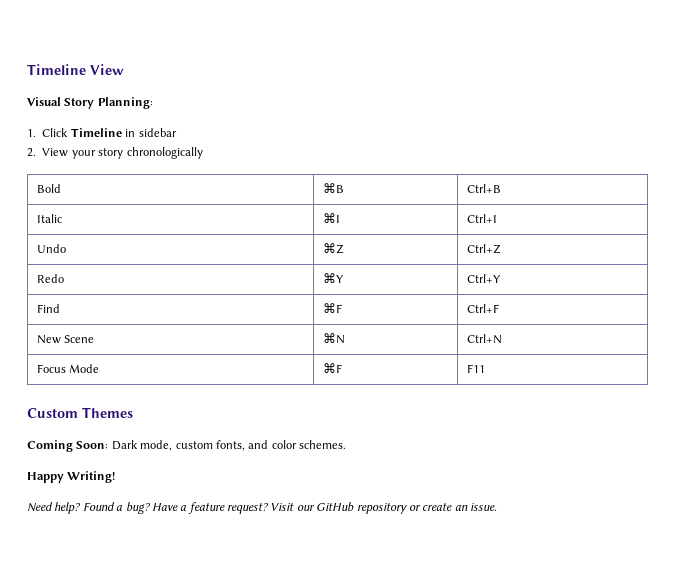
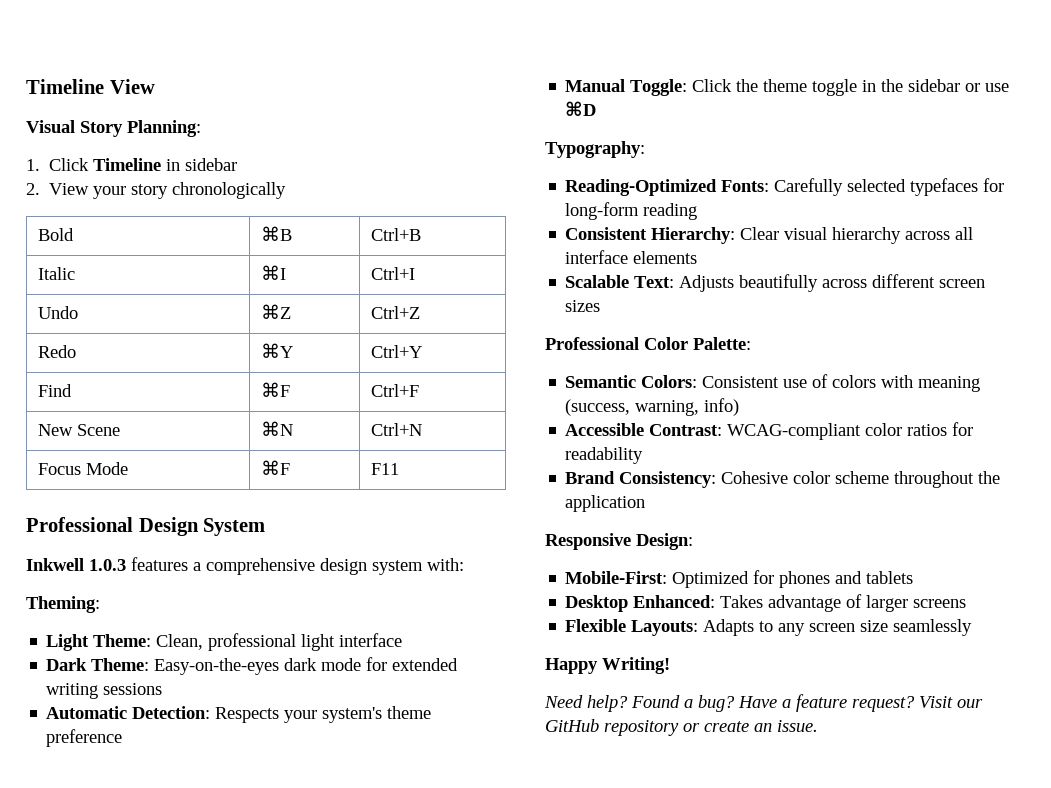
[27,407,133,418] [27,440,346,452] Custom Themes // Coming Soon: Dark mode, custom fonts, and color schemes. -> [26,517,266,536] [26,557,464,575] [26,596,100,613] [46,633,403,651] [46,657,459,675] [46,683,163,699] [46,706,432,723] [46,729,123,747] [565,79,1010,96] [565,101,597,116] [545,141,645,158] [565,178,1005,196] [565,202,698,220] [565,227,974,244] [565,250,698,264] [565,274,986,292] [565,300,601,312] [545,337,751,350] [565,374,981,392] [565,398,740,416] [565,422,974,440] [565,447,644,464] [565,471,1001,488] [565,495,646,512] [545,533,693,550] [565,570,914,588] [565,594,967,612] [565,619,973,636] Professional Design System // Inkwell 1.0.3 features a comprehensive design system with: // Theming: // Light Theme: Clean, professional light interface // Dark Theme: Easy-on-the-eyes dark mode for extended writing sessions // Automatic Detection: Respects your system's theme preference // Manual Toggle: Click the theme toggle in the sidebar or use ⌘D // Typography: // Reading-Optimized Fonts: Carefully selected typefaces for long-form reading // Consistent Hierarchy: Clear visual hierarchy across all interface elements // Scalable Text: Adjusts beautifully across different screen sizes // Professional Color Palette: // Semantic Colors: Consistent use of colors with meaning (success, warning, info) // Accessible Contrast: WCAG-compliant color ratios for readability // Brand Consistency: Cohesive color scheme throughout the application // Responsive Design: // Mobile-First: Optimized for phones and tablets // Desktop Enhanced: Takes advantage of larger screens // Flexible Layouts: Adapts to any screen size seamlessly

